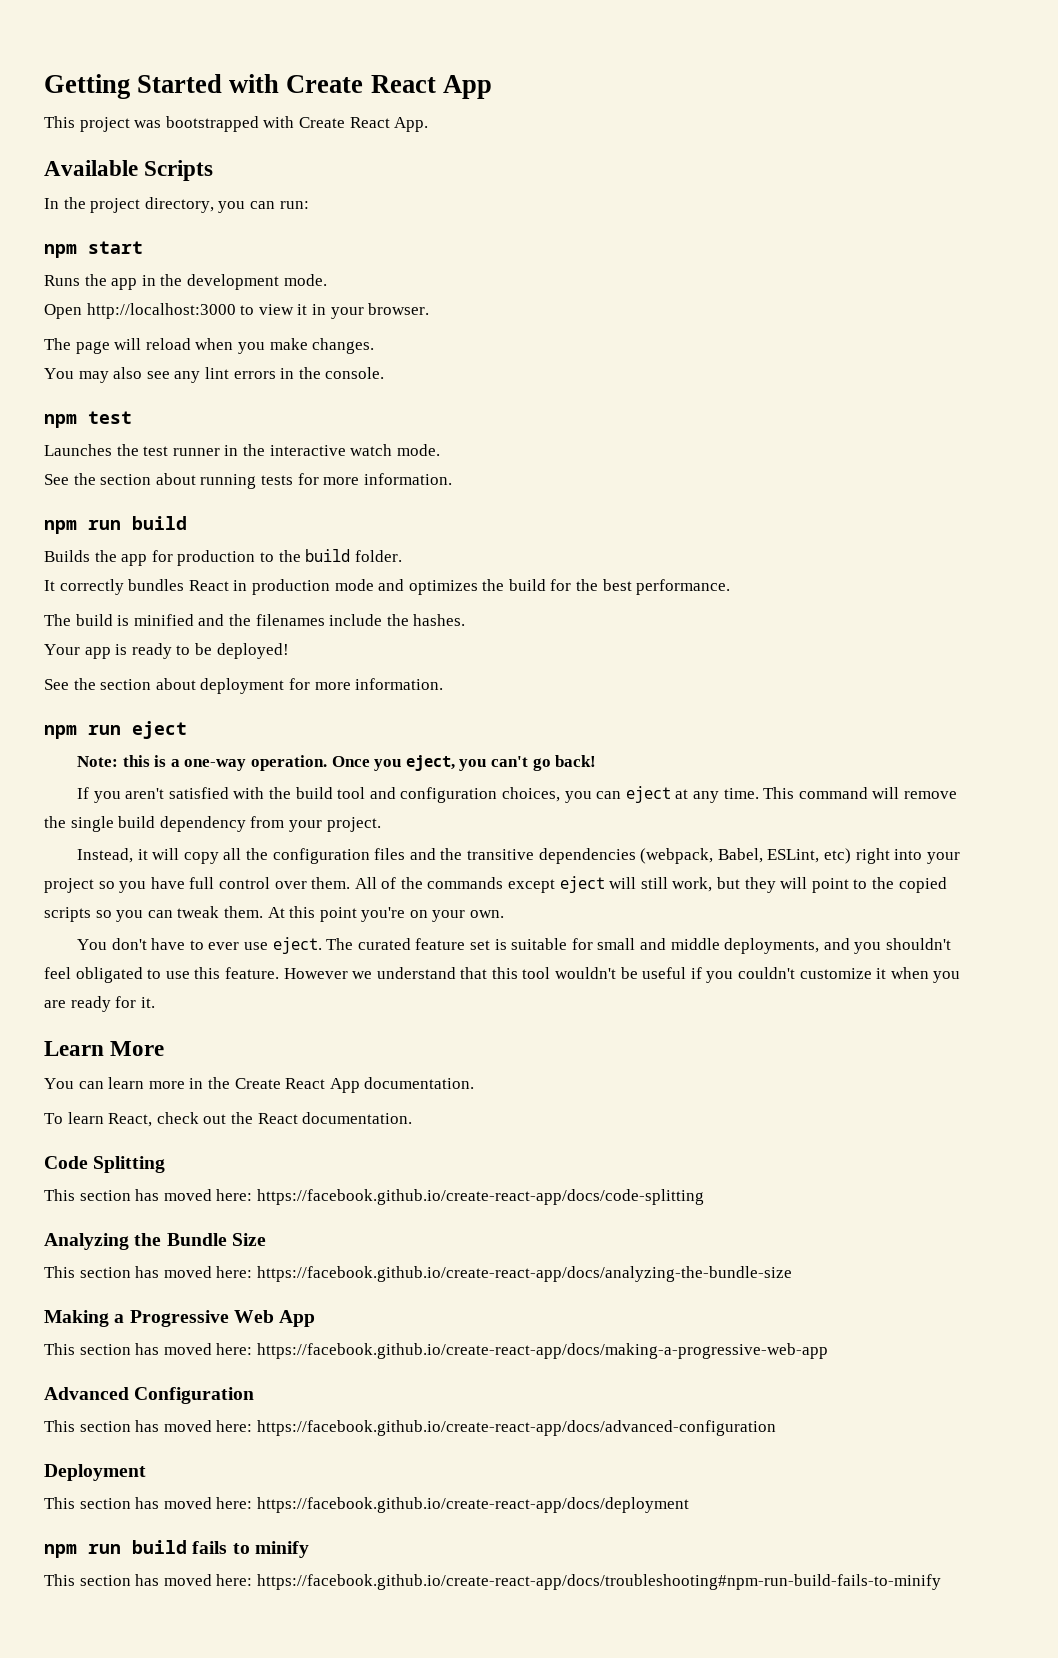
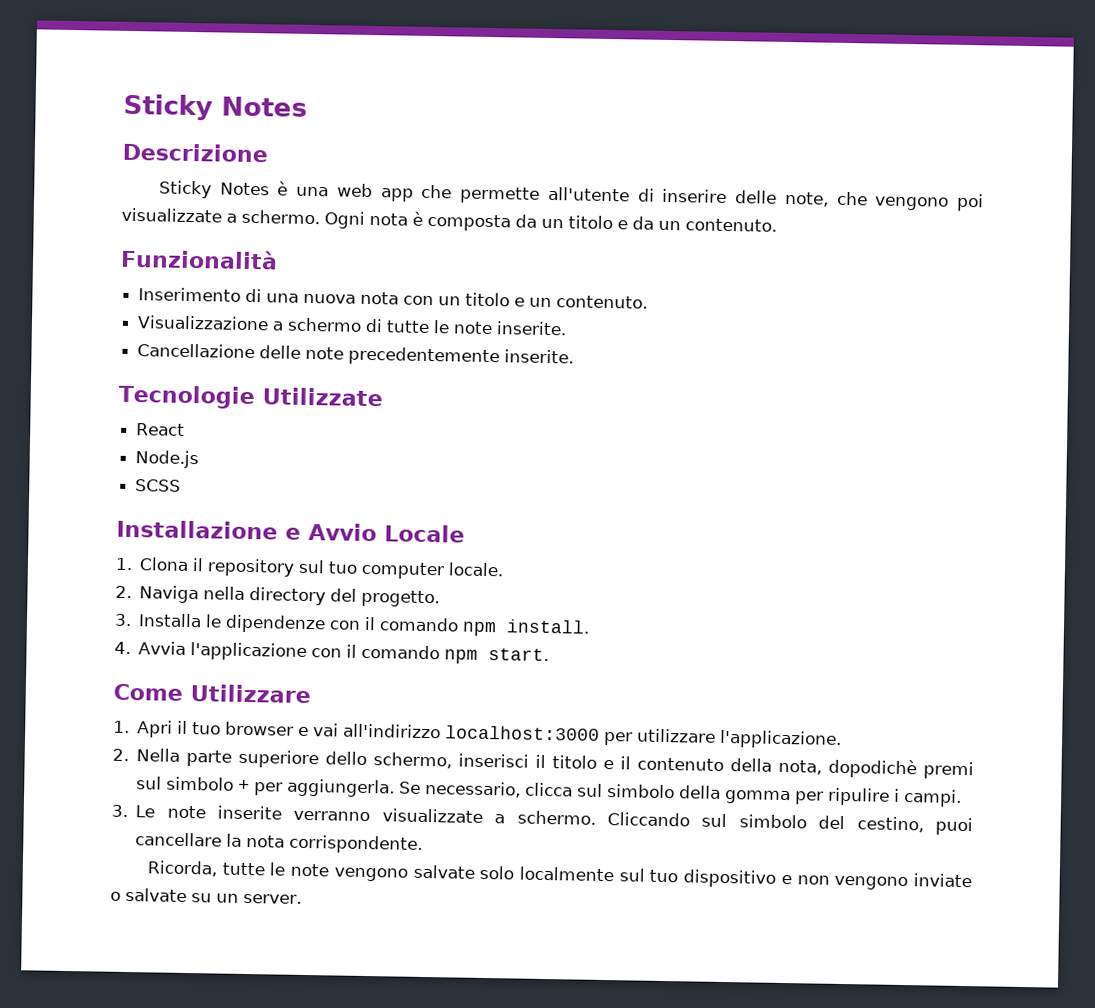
[44,74,492,99] [44,116,429,132] [44,160,214,181] [44,197,309,213] [44,241,143,258] [44,274,327,290] [44,303,430,319] [44,338,375,354] [44,367,385,383] [44,411,132,428] [44,444,440,456] [44,473,452,489] [44,516,187,534] [44,549,402,566] [44,579,731,595] [44,614,466,626] [44,643,289,659] [44,678,444,694] [44,721,187,739] [77,755,597,771] [77,786,957,803] [44,816,381,832] [77,848,960,864] [44,876,947,893] [44,906,505,922] [77,937,951,954] [44,967,961,983] [44,996,155,1012] [44,1041,165,1056] [44,1077,475,1093] [44,1112,413,1127] [44,1156,166,1173] [44,1189,704,1205] [44,1233,266,1250] [44,1266,792,1282] [44,1310,316,1327] [44,1343,828,1359] [44,1387,255,1404] [44,1420,776,1436] [44,1464,146,1481] [44,1497,689,1513] [44,1540,309,1558] [44,1574,941,1590] Getting Started with Create React App // This project was bootstrapped with Create React App. // Available Scripts // In the project directory, you can run: // npm start // Runs the app in the development mode. // Open http://localhost:3000 to view it in your browser. // The page will reload when you make changes. // You may also see any lint errors in the console. // npm test // Launches the test runner in the interactive watch mode. // See the section about running tests for more information. // npm run build // Builds the app for production to the build folder. // It correctly bundles React in production mode and optimizes the build for the best performance. // The build is minified and the filenames include the hashes. // Your app is ready to be deployed! // See the section about deployment for more information. // npm run eject // Note: this is a one-way operation. Once you eject, you can't go back! // If you aren't satisfied with the build tool and configuration choices, you can eject at any time. This command will remove the single build dependency from your project. // Instead, it will copy all the configuration files and the transitive dependencies (webpack, Babel, ESLint, etc) right into your project so you have full control over them. All of the commands except eject will still work, but they will point to the copied scripts so you can tweak them. At this point you're on your own. // You don't have to ever use eject. The curated feature set is suitable for small and middle deployments, and you shouldn't feel obligated to use this feature. However we understand that this tool wouldn't be useful if you couldn't customize it when you are ready for it. // Learn More // You can learn more in the Create React App documentation. // To learn React, check out the React documentation. // Code Splitting // This section has moved here: https://facebook.github.io/create-react-app/docs/code-splitting // Analyzing the Bundle Size // This section has moved here: https://facebook.github.io/create-react-app/docs/analyzing-the-bundle-size // Making a Progressive Web App // This section has moved here: https://facebook.github.io/create-react-app/docs/making-a-progressive-web-app // Advanced Configuration // This section has moved here: https://facebook.github.io/create-react-app/docs/advanced-configuration // Deployment // This section has moved here: https://facebook.github.io/create-react-app/docs/deployment // npm run build fails to minify // This section has moved here: https://facebook.github.io/create-react-app/docs/troubleshooting#npm-run-build-fails-to-minify -> [123,93,307,121] [122,142,268,163] [159,180,985,212] [121,207,777,232] [120,248,278,270] [138,287,649,309] [137,315,568,336] [137,343,575,367] [118,384,383,410] [136,423,186,436] [135,450,200,469] [135,479,182,492] [116,519,465,543] [115,557,505,580] [115,585,441,608] [114,613,591,637] [114,641,550,664] [113,683,311,704] [113,720,843,749] [112,748,974,780] [136,776,963,807] [111,804,974,836] [135,832,424,854] [147,860,972,891] [110,887,302,904] Sticky Notes // Descrizione // Sticky Notes è una web app che permette all'utente di inserire delle note, che vengono poi visualizzate a schermo. Ogni nota è composta da un titolo e da un contenuto. // Funzionalità // Inserimento di una nuova nota con un titolo e un contenuto. // Visualizzazione a schermo di tutte le note inserite. // Cancellazione delle note precedentemente inserite. // Tecnologie Utilizzate // React // Node.js // SCSS // Installazione e Avvio Locale // 1. Clona il repository sul tuo computer locale. // 2. Naviga nella directory del progetto. // 3. Installa le dipendenze con il comando npm install. // 4. Avvia l'applicazione con il comando npm start. // Come Utilizzare // 1. Apri il tuo browser e vai all'indirizzo localhost:3000 per utilizzare l'applicazione. // 2. Nella parte superiore dello schermo, inserisci il titolo e il contenuto della nota, dopodichè premi sul simbolo + per aggiungerla. Se necessario, clicca sul simbolo della gomma per ripulire i campi. // 3. Le note inserite verranno visualizzate a schermo. Cliccando sul simbolo del cestino, puoi cancellare la nota corrispondente. // Ricorda, tutte le note vengono salvate solo localmente sul tuo dispositivo e non vengono inviate o salvate su un server.

